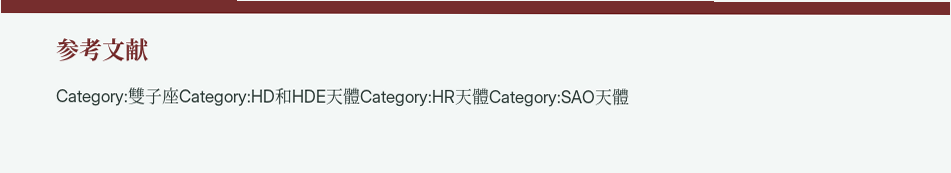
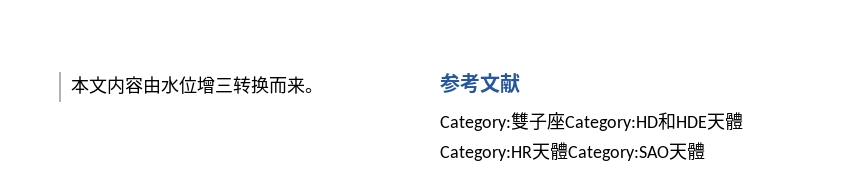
(56, 50) none -> [71,76,324,95] 本文内容由水位增三转换而来。 //

